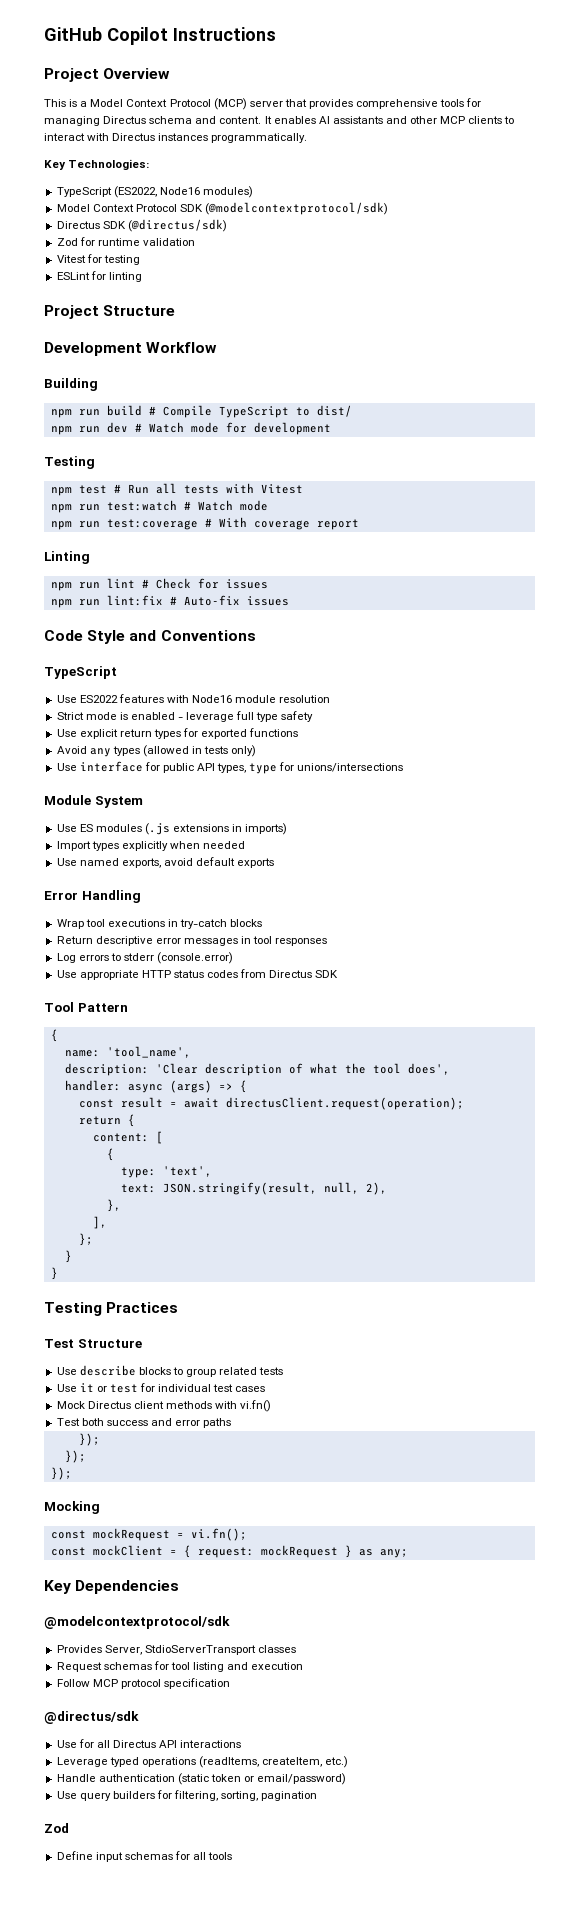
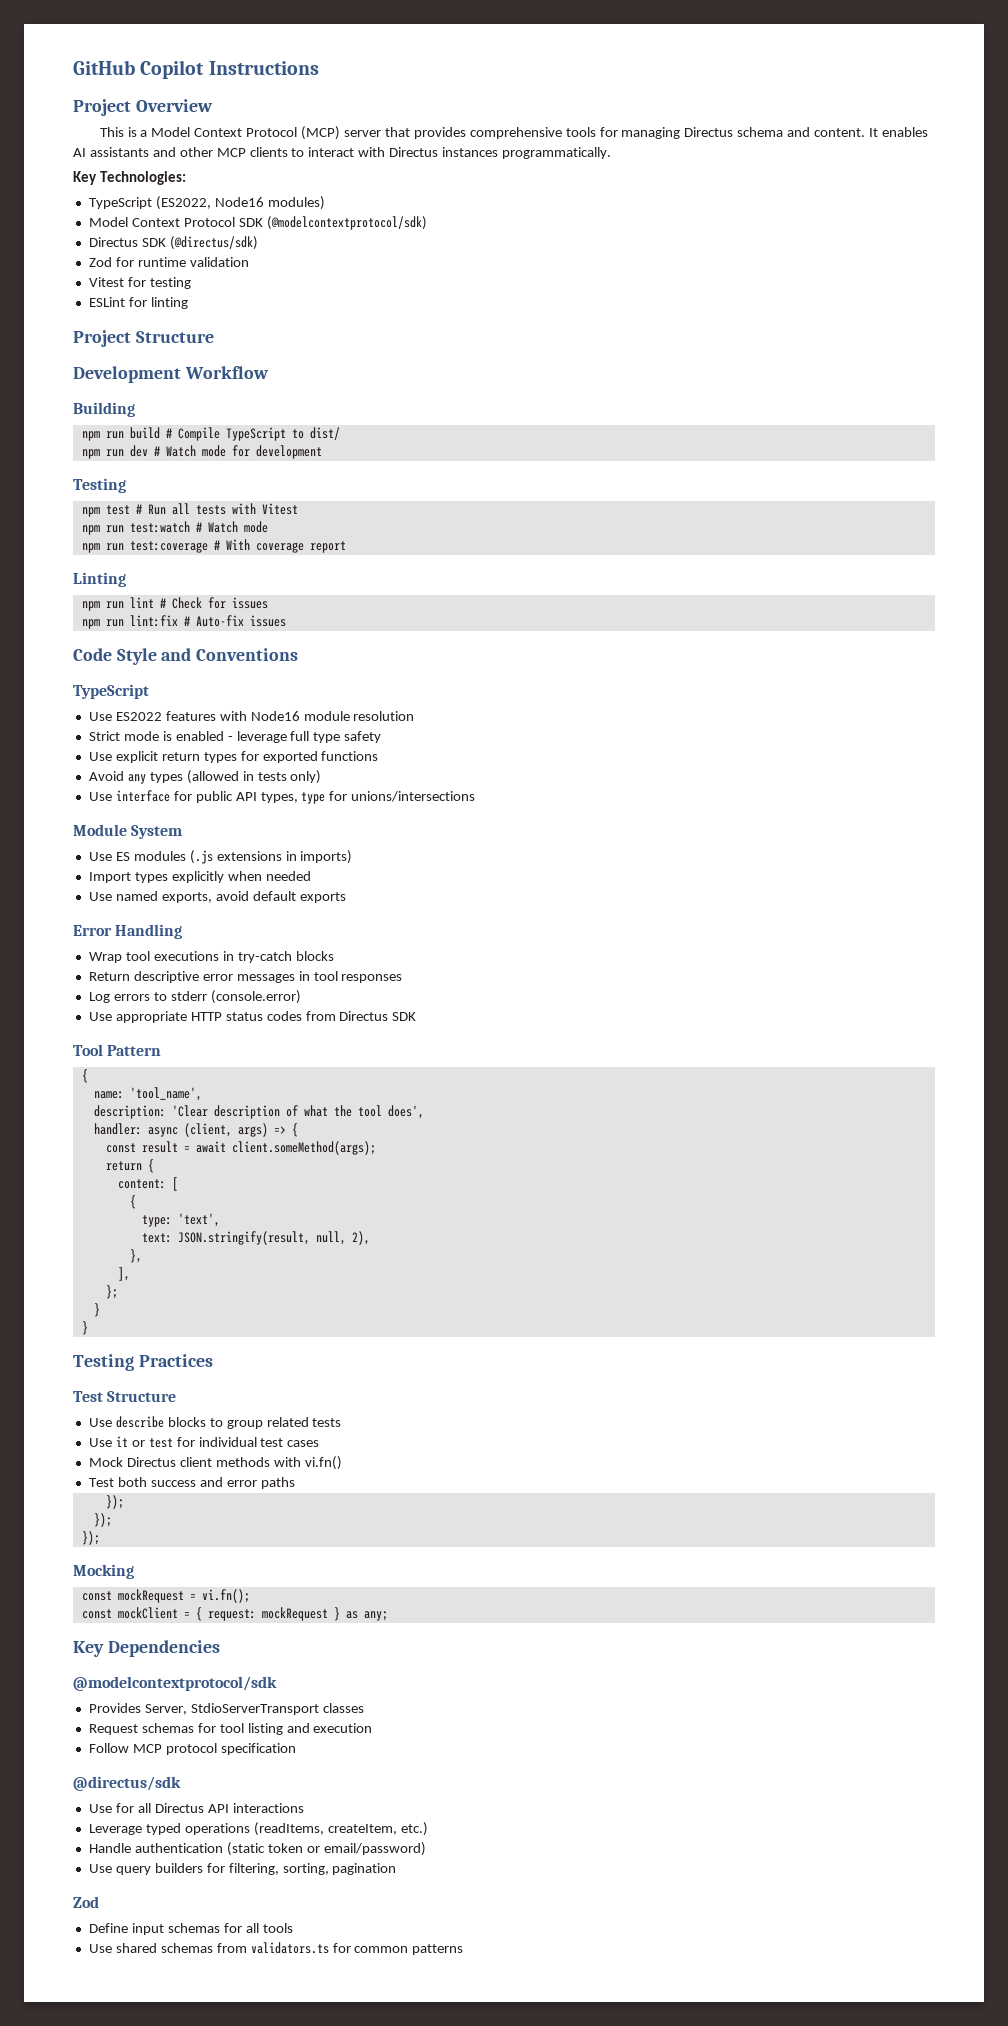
[169,1080,212,1093] (args) -> [183,1123,268,1137] (client, args)
[225,1097,464,1110] directusClient.request(operation); -> [231,1141,376,1155] client.someMethod(args);
(233, 1856) none -> [88,1942,464,1955] // Use shared schemas from validators.ts for common patterns

